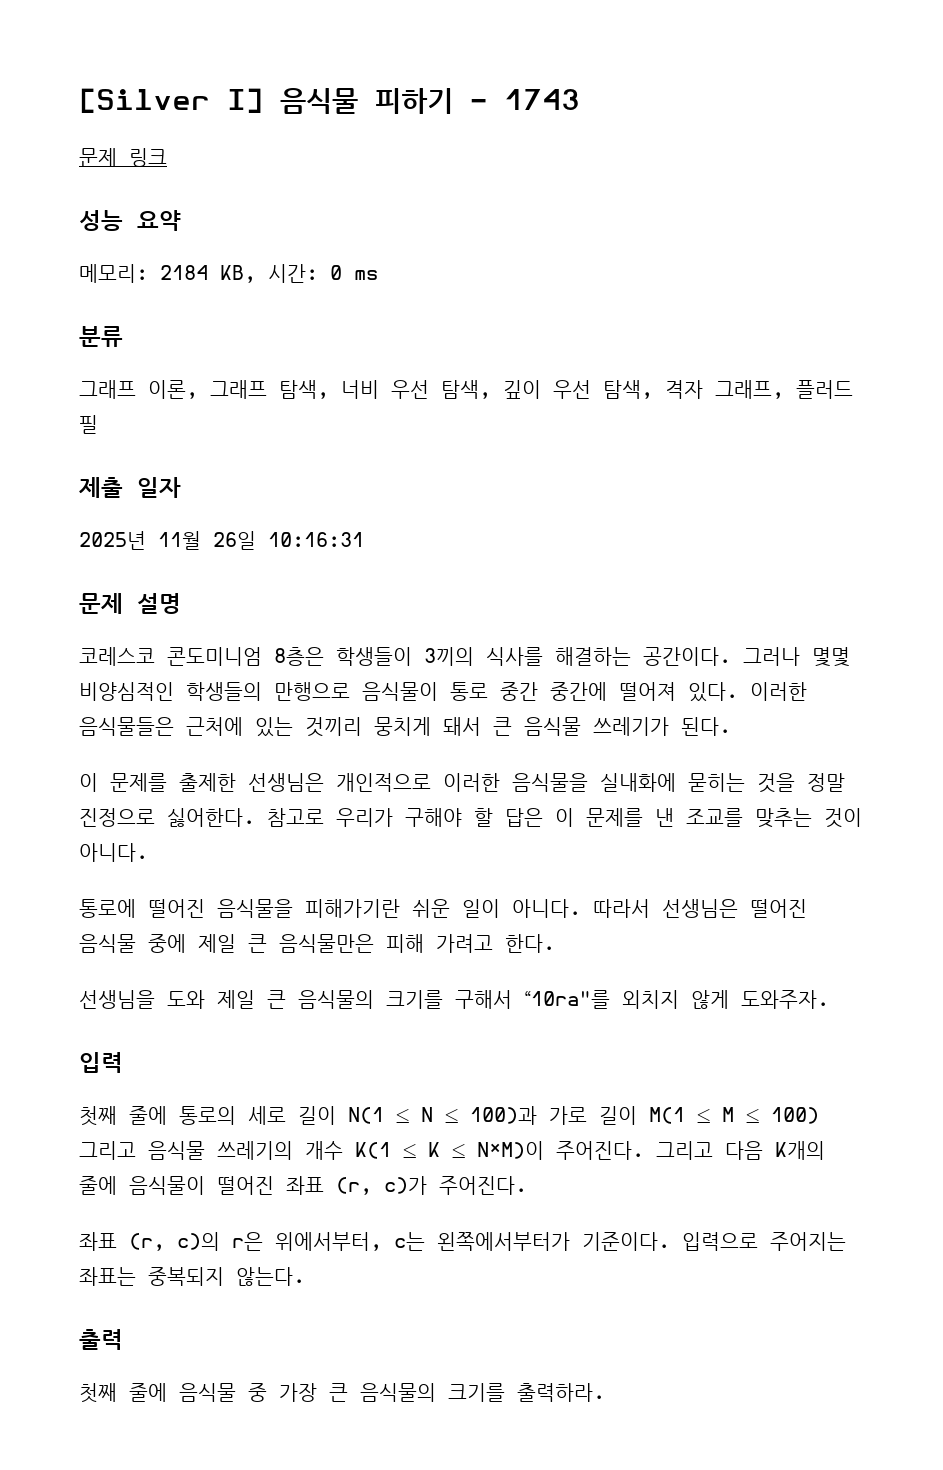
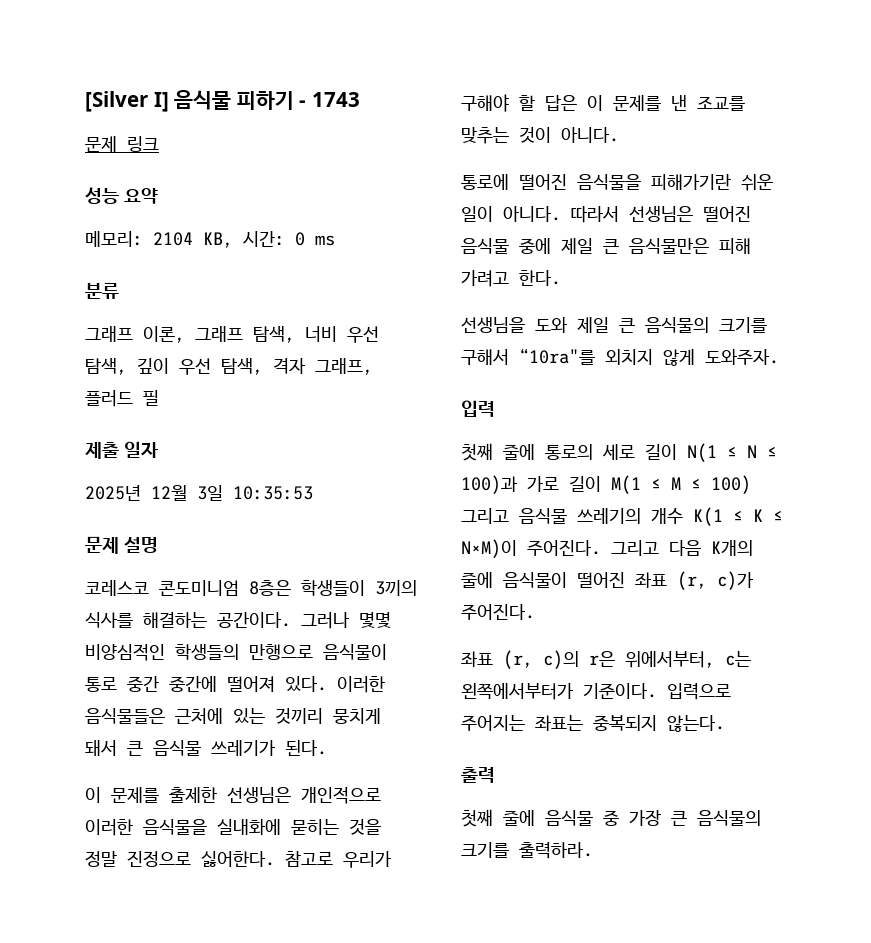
[160,265,208,280] 2184 -> [153,232,193,246] 2104
[158,531,364,550] 11월 26일 10:16:31 -> [151,485,313,501] 12월 3일 10:35:53

